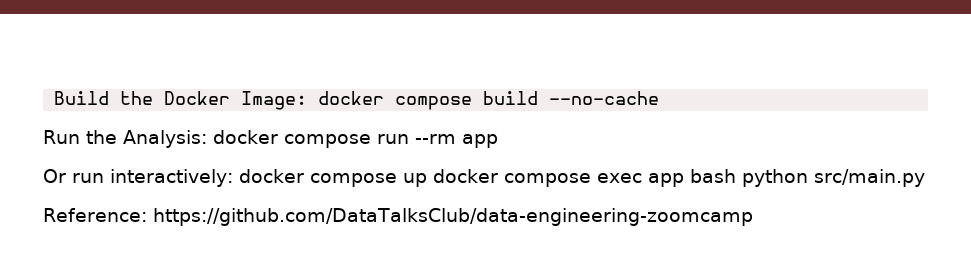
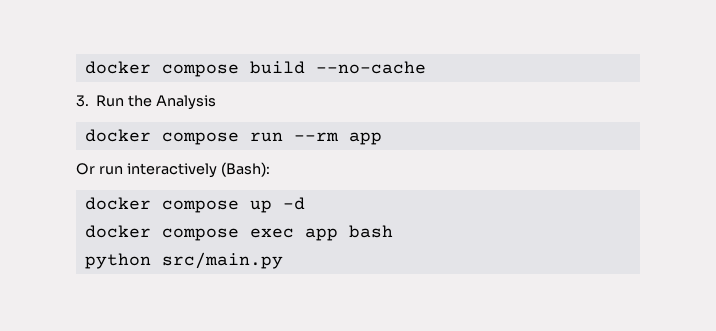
[54,91,308,110] Build the Docker Image: -> (84, 67) none
(660, 98) none -> [76,95,89,107] 3.
[122,130,207,148] Analysis: -> [156,95,217,110] Analysis //
[110,169,233,187] interactively: -> [126,162,270,178] interactively (Bash): //
(427, 180) none -> [282,197,305,210] -d //
(736, 176) none -> (393, 231) //
[43,208,753,226] // Reference: https://github.com/DataTalksClub/data-engineering-zoomcamp -> (283, 260) none

